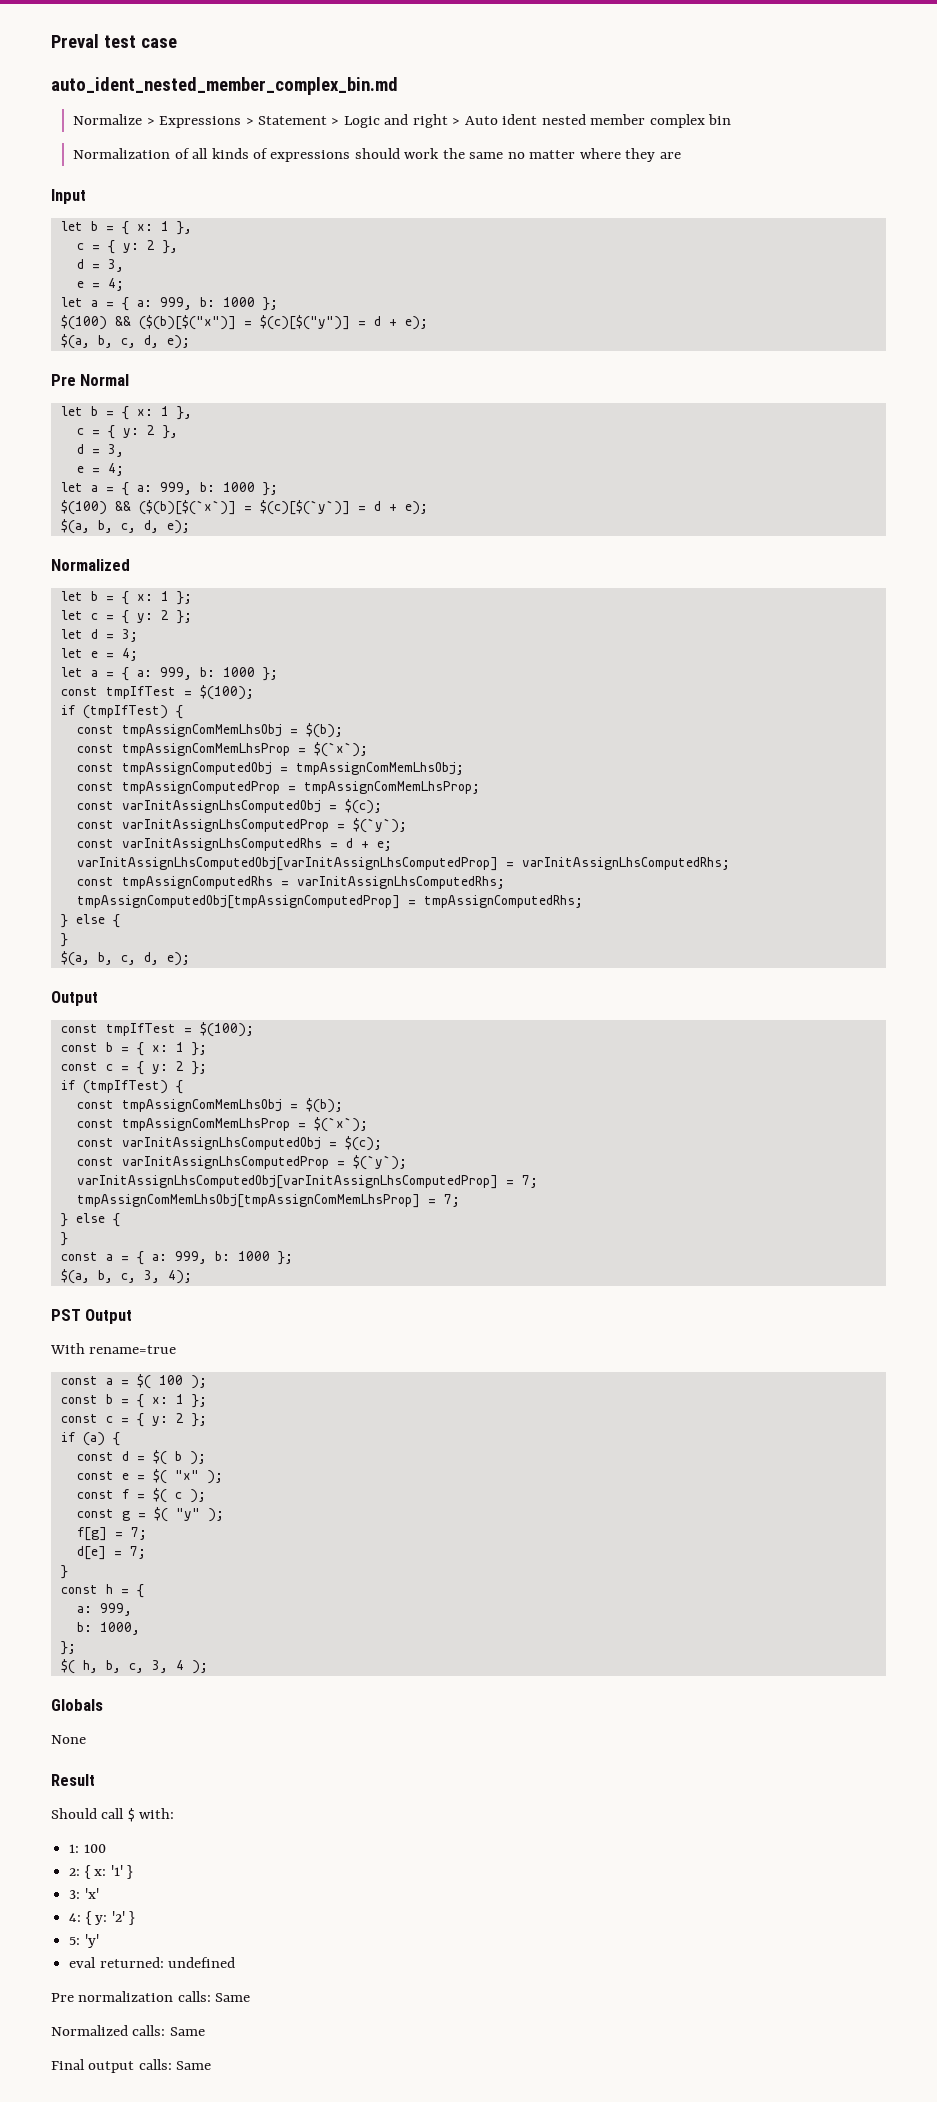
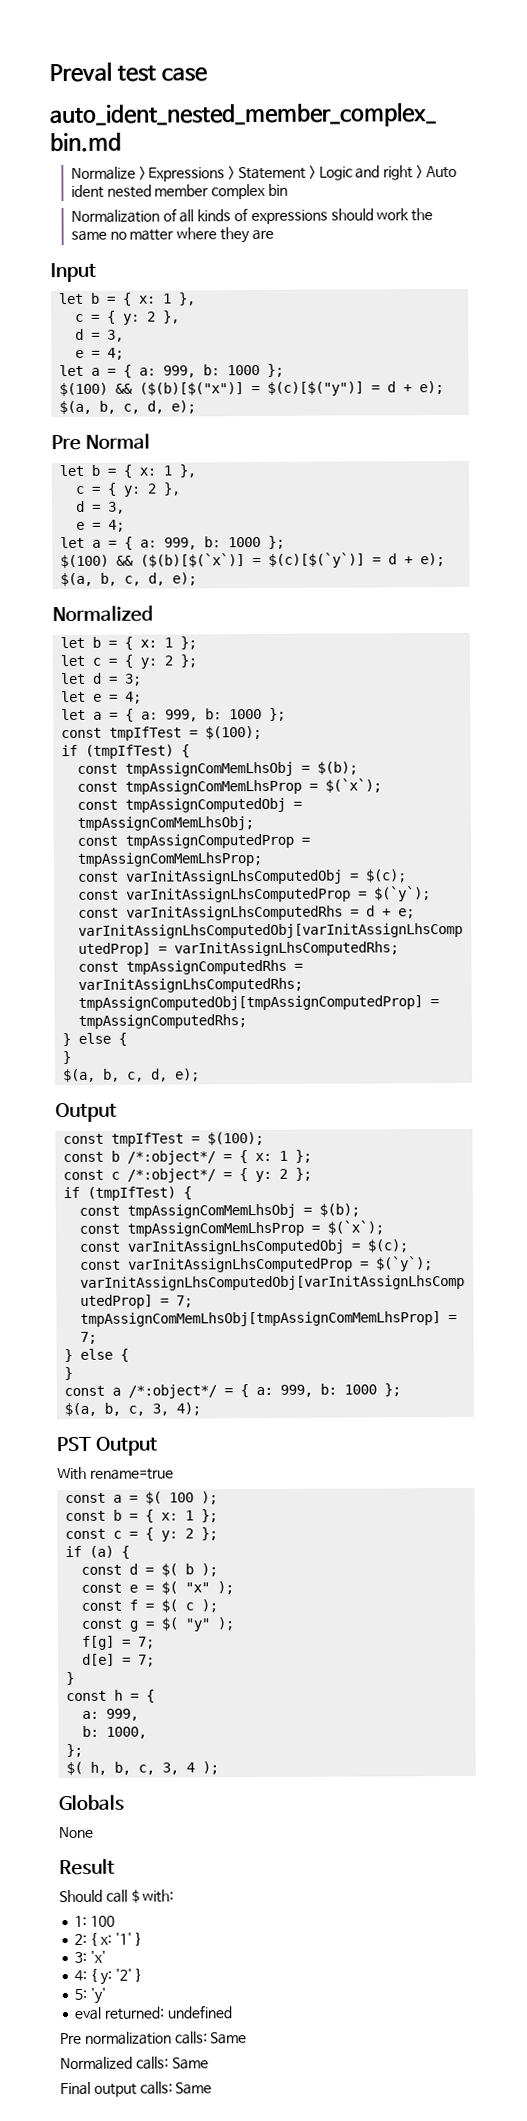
[120,1042,207,1056] [60,1062,113,1071] = { x: 1 }; // const c -> [127,1149,313,1165] [63,1168,217,1183] /*:object*/ = { x: 1 }; // const c /*:object*/
(113, 1257) none -> [128,1384,218,1399] /*:object*/

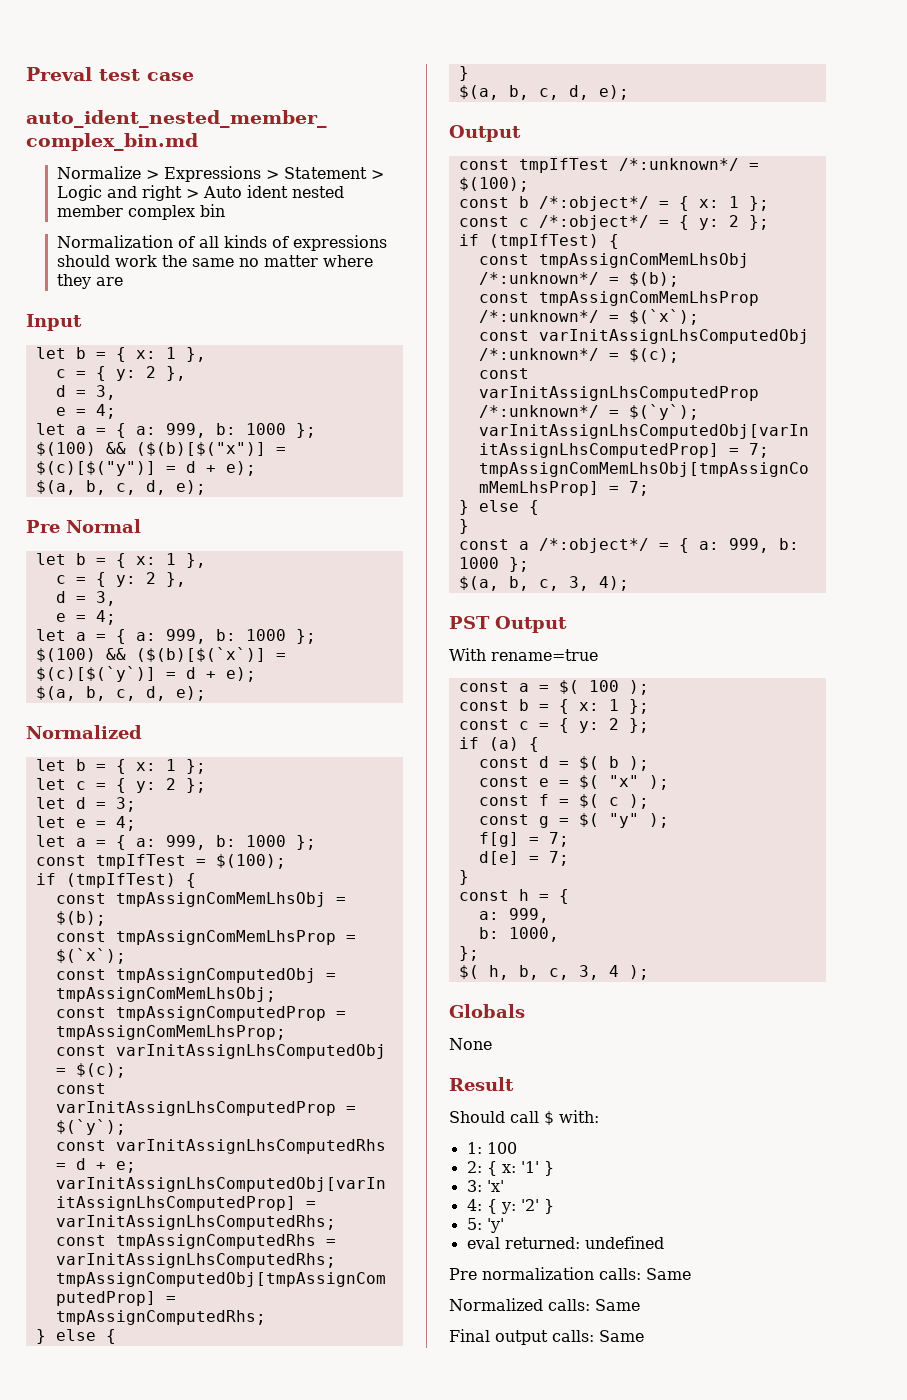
(185, 1139) none -> [618,158,739,171] /*:unknown*/
[303,1203,361,1217] [79,1221,305,1237] = $(b); // const tmpAssignComMemLhsProp -> [478,272,679,287] [478,291,759,306] [478,310,599,323] /*:unknown*/ = $(b); // const tmpAssignComMemLhsProp /*:unknown*/
[351,1239,410,1253] [80,1257,354,1273] = $(c); // const varInitAssignLhsComputedProp -> [478,348,679,363] [478,368,529,379] [478,386,759,401] [478,405,599,418] /*:unknown*/ = $(c); // const varInitAssignLhsComputedProp /*:unknown*/

